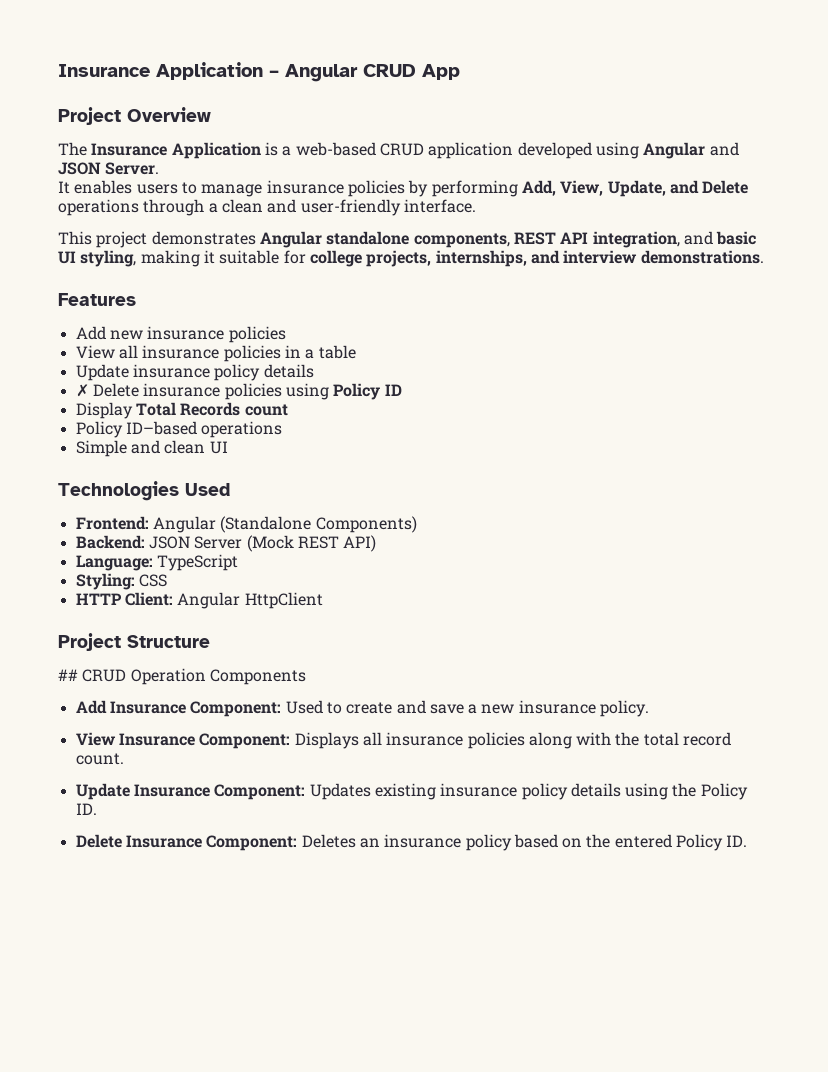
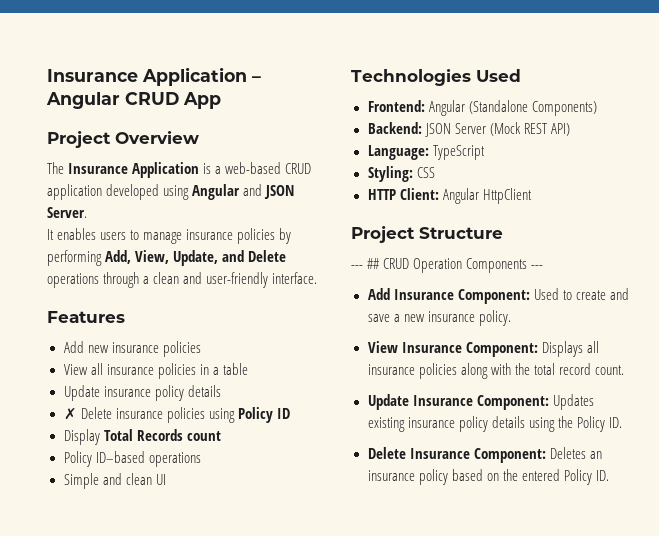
[58,231,757,248] [58,250,764,267] // This project demonstrates Angular standalone components, REST API integration, and basic UI styling, making it suitable for college projects, internships, and interview demonstrations. -> (318, 278) none
(210, 641) none -> [351,265,363,269] ---
(306, 677) none -> [531,265,544,269] ---

